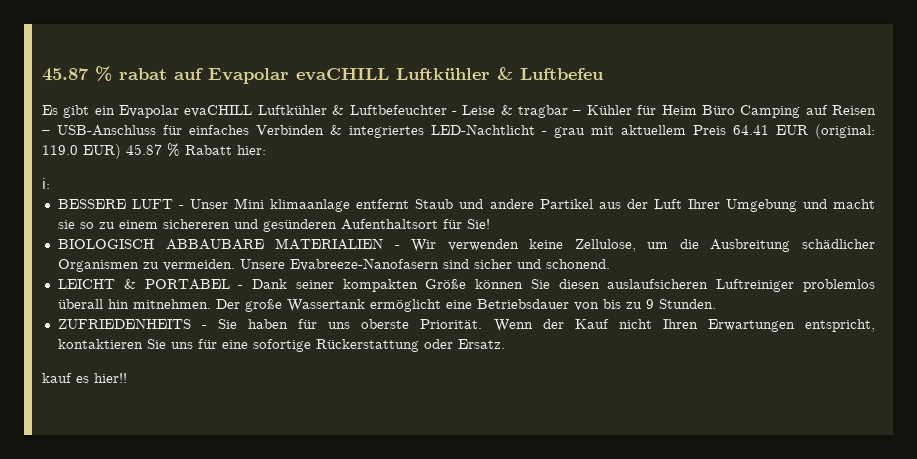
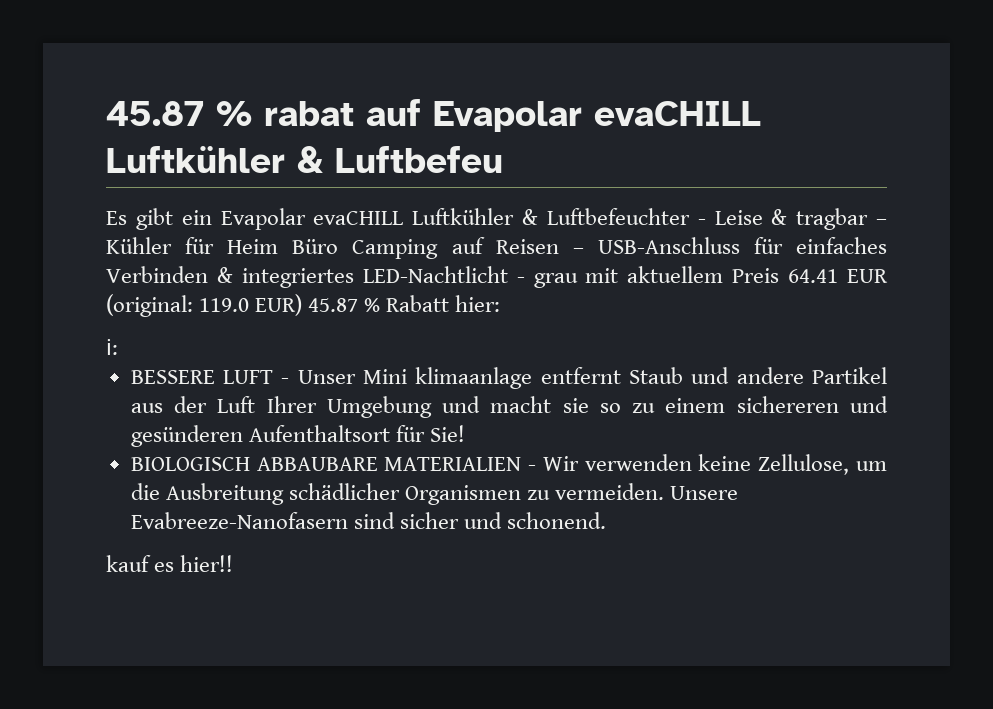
[57,279,875,292] [57,299,716,312] [57,318,876,332] [57,339,505,352] // LEICHT & PORTABEL - Dank seiner kompakten Größe können Sie diesen auslaufsicheren Luftreiniger problemlos überall hin mitnehmen. Der große Wassertank ermöglicht eine Betriebsdauer von bis zu 9 Stunden. // ZUFRIEDENHEITS - Sie haben für uns oberste Priorität. Wenn der Kauf nicht Ihren Erwartungen entspricht, kontaktieren Sie uns für eine sofortige Rückerstattung oder Ersatz. -> (607, 520) none

